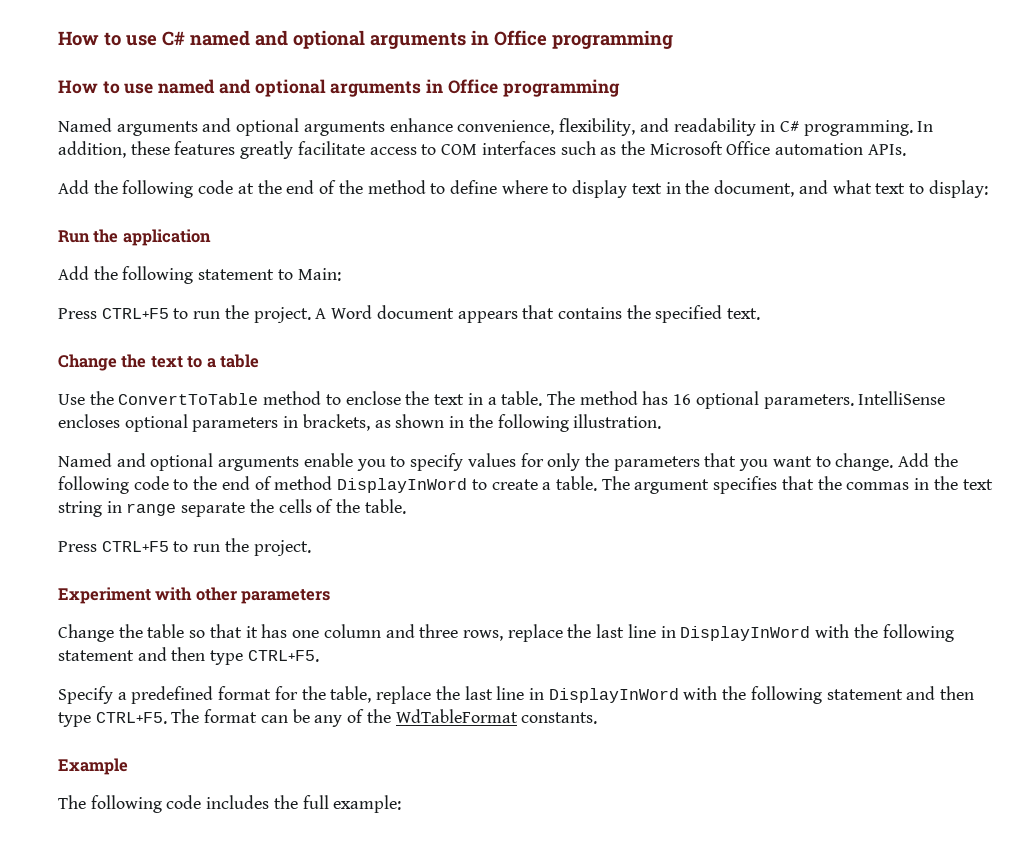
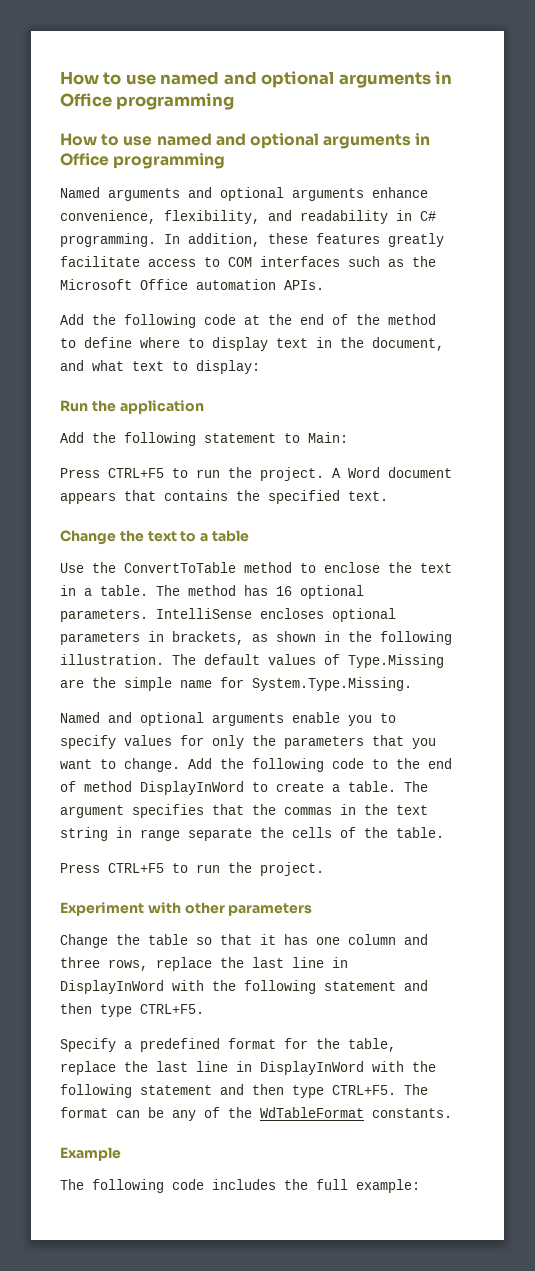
[58,31,185,46] How to use C# -> [60,71,156,85] How to use
(662, 421) none -> [172,654,444,668] [60,677,412,691] The default values of Type.Missing are the simple name for System.Type.Missing.

